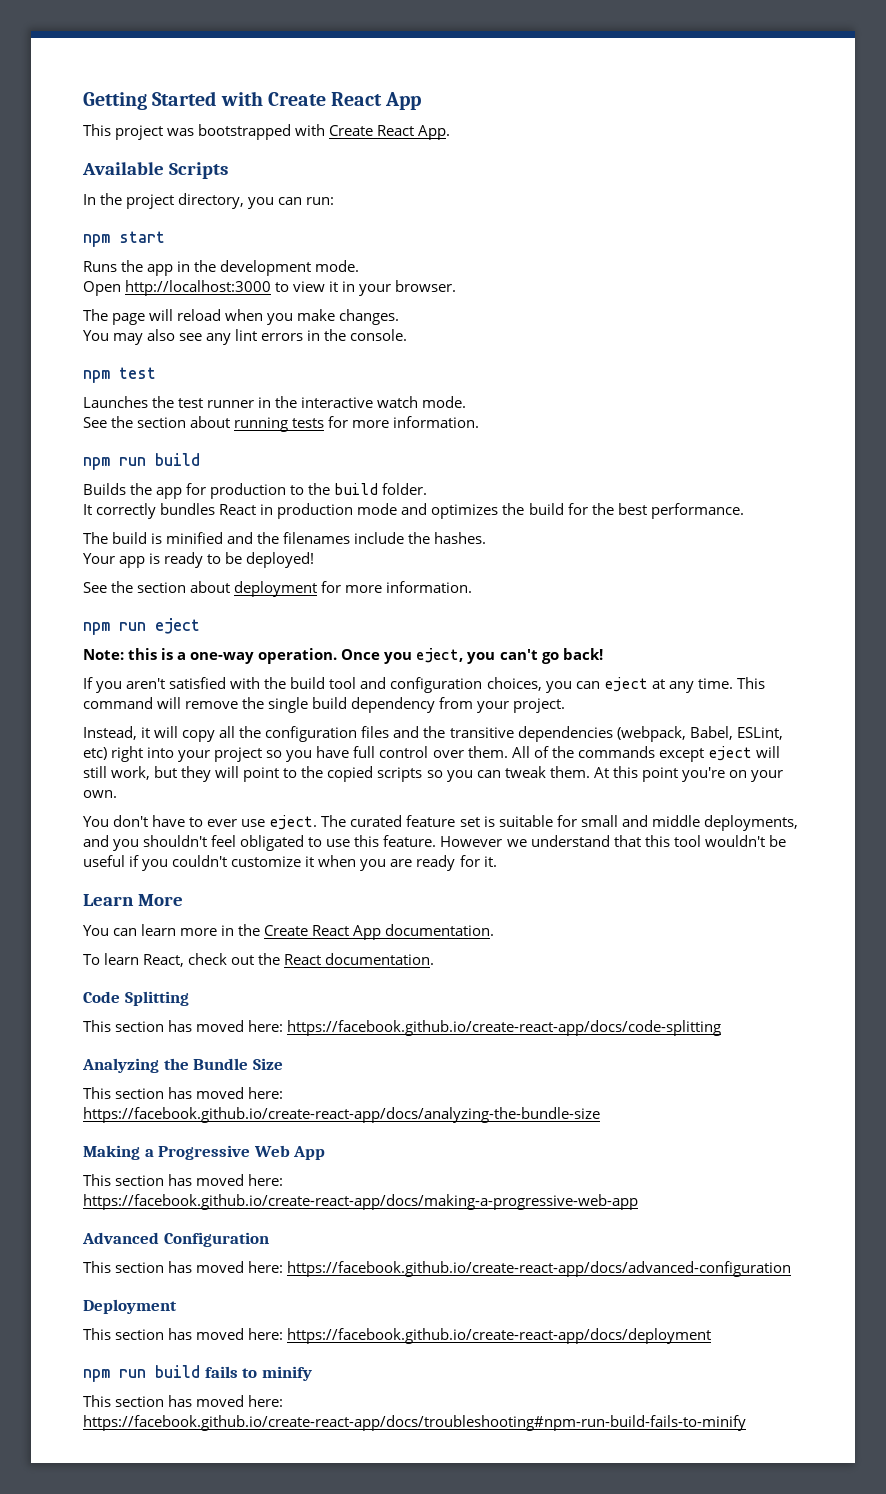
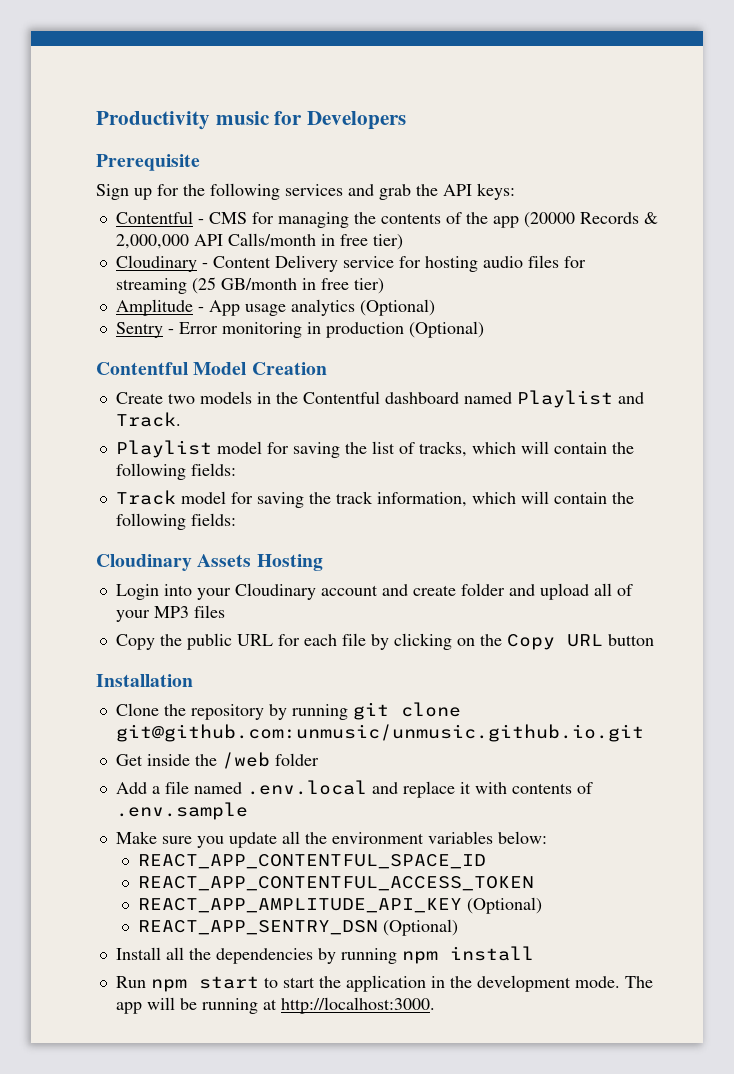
[83,91,422,110] [83,124,451,140] [82,162,228,179] [83,193,335,209] [83,231,165,247] [83,260,360,276] [83,280,457,296] [83,309,400,325] [83,329,408,345] [83,367,156,383] [83,396,467,408] [83,416,480,432] [83,453,200,470] [83,483,428,499] [83,503,744,519] [83,532,487,544] [83,552,315,568] [83,581,473,597] [83,618,200,635] [83,648,603,664] [83,677,765,693] [83,697,566,713] [83,726,783,742] [83,746,780,762] [83,766,783,782] [83,790,117,798] [83,815,798,831] [83,835,786,851] [83,855,497,871] [83,894,183,906] [83,924,495,940] [83,953,435,967] [83,991,189,1006] [83,1020,722,1036] [82,1058,283,1073] [83,1087,284,1099] [83,1107,600,1123] [83,1145,326,1160] [83,1174,284,1186] [83,1194,638,1210] [82,1232,269,1247] [83,1261,792,1277] [83,1299,177,1314] [83,1328,712,1344] [83,1365,312,1382] [83,1395,284,1407] [83,1415,746,1431] Getting Started with Create React App // This project was bootstrapped with Create React App. // Available Scripts // In the project directory, you can run: // npm start // Runs the app in the development mode. // Open http://localhost:3000 to view it in your browser. // The page will reload when you make changes. // You may also see any lint errors in the console. // npm test // Launches the test runner in the interactive watch mode. // See the section about running tests for more information. // npm run build // Builds the app for production to the build folder. // It correctly bundles React in production mode and optimizes the build for the best performance. // The build is minified and the filenames include the hashes. // Your app is ready to be deployed! // See the section about deployment for more information. // npm run eject // Note: this is a one-way operation. Once you eject, you can't go back! // If you aren't satisfied with the build tool and configuration choices, you can eject at any time. This command will remove the single build dependency from your project. // Instead, it will copy all the configuration files and the transitive dependencies (webpack, Babel, ESLint, etc) right into your project so you have full control over them. All of the commands except eject will still work, but they will point to the copied scripts so you can tweak them. At this point you're on your own. // You don't have to ever use eject. The curated feature set is suitable for small and middle deployments, and you shouldn't feel obligated to use this feature. However we understand that this tool wouldn't be useful if you couldn't customize it when you are ready for it. // Learn More // You can learn more in the Create React App documentation. // To learn React, check out the React documentation. // Code Splitting // This section has moved here: https://facebook.github.io/create-react-app/docs/code-splitting // Analyzing the Bundle Size // This section has moved here: https://facebook.github.io/create-react-app/docs/analyzing-the-bundle-size // Making a Progressive Web App // This section has moved here: https://facebook.github.io/create-react-app/docs/making-a-progressive-web-app // Advanced Configuration // This section has moved here: https://facebook.github.io/create-react-app/docs/advanced-configuration // Deployment // This section has moved here: https://facebook.github.io/create-react-app/docs/deployment // npm run build fails to minify // This section has moved here: https://facebook.github.io/create-react-app/docs/troubleshooting#npm-run-build-fails-to-minify -> [96,111,407,130] [96,154,200,171] [96,183,515,200] [115,211,658,228] [115,233,403,250] [115,255,586,272] [115,277,384,294] [115,299,435,316] [115,321,484,338] [96,362,327,375] [115,390,644,408] [115,412,181,427] [115,440,634,458] [115,463,236,480] [115,490,634,508] [115,513,236,530] [96,554,323,571] [115,583,633,600] [115,605,225,622] [115,633,654,650] [96,674,193,687] [115,702,461,720] [115,724,644,742] [115,752,319,769] [115,780,593,798] [115,802,248,820] [115,831,547,848] [137,854,486,869] [137,876,534,891] [137,897,542,914] [137,919,458,936] [115,946,534,964] [115,975,653,992] [115,997,435,1014] Productivity music for Developers // Prerequisite // Sign up for the following services and grab the API keys: // Contentful - CMS for managing the contents of the app (20000 Records & 2,000,000 API Calls/month in free tier) // Cloudinary - Content Delivery service for hosting audio files for streaming (25 GB/month in free tier) // Amplitude - App usage analytics (Optional) // Sentry - Error monitoring in production (Optional) // Contentful Model Creation // Create two models in the Contentful dashboard named Playlist and Track. // Playlist model for saving the list of tracks, which will contain the following fields: // Track model for saving the track information, which will contain the following fields: // Cloudinary Assets Hosting // Login into your Cloudinary account and create folder and upload all of your MP3 files // Copy the public URL for each file by clicking on the Copy URL button // Installation // Clone the repository by running git clone git@github.com:unmusic/unmusic.github.io.git // Get inside the /web folder // Add a file named .env.local and replace it with contents of .env.sample // Make sure you update all the environment variables below: // REACT_APP_CONTENTFUL_SPACE_ID // REACT_APP_CONTENTFUL_ACCESS_TOKEN // REACT_APP_AMPLITUDE_API_KEY (Optional) // REACT_APP_SENTRY_DSN (Optional) // Install all the dependencies by running npm install // Run npm start to start the application in the development mode. The app will be running at http://localhost:3000.

